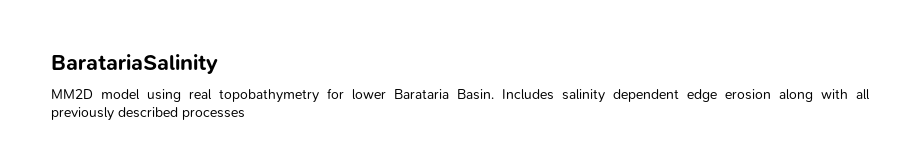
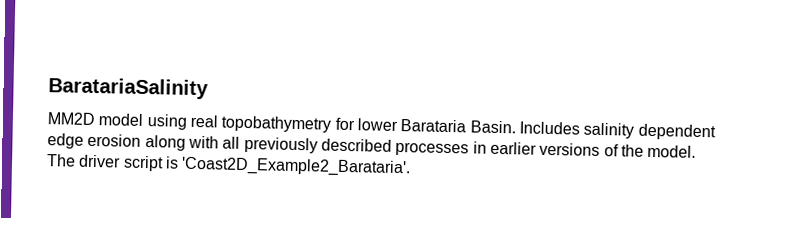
(245, 114) none -> [472,141,697,158] [46,154,412,178] in earlier versions of the model. The driver script is 'Coast2D_Example2_Barataria'.

